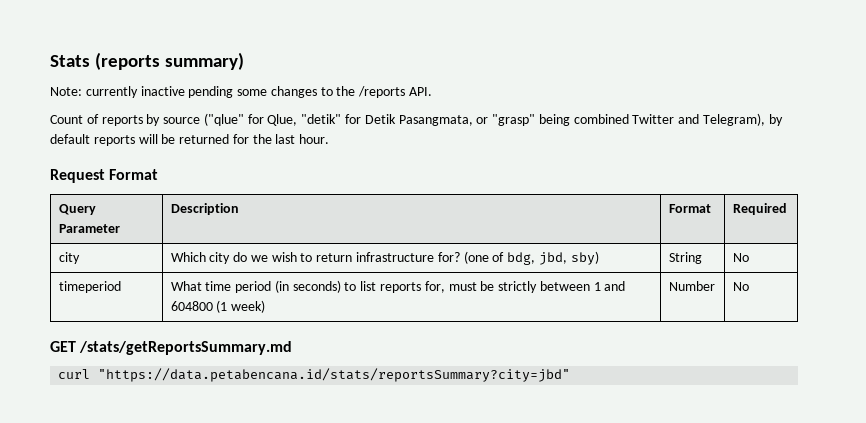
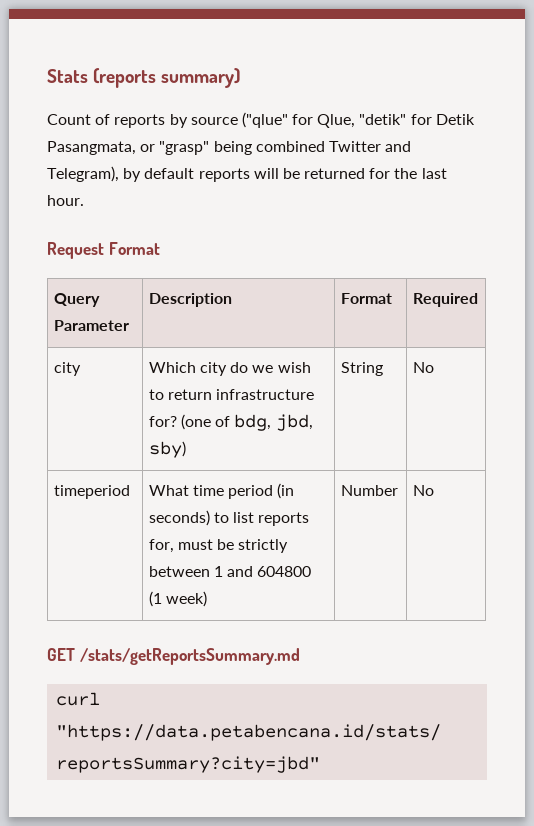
[50,86,433,98] // Note: currently inactive pending some changes to the /reports API. -> (241, 78) none

